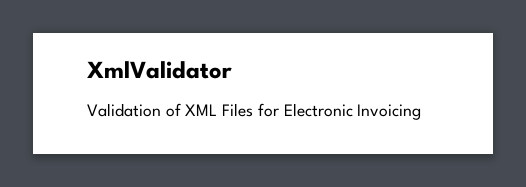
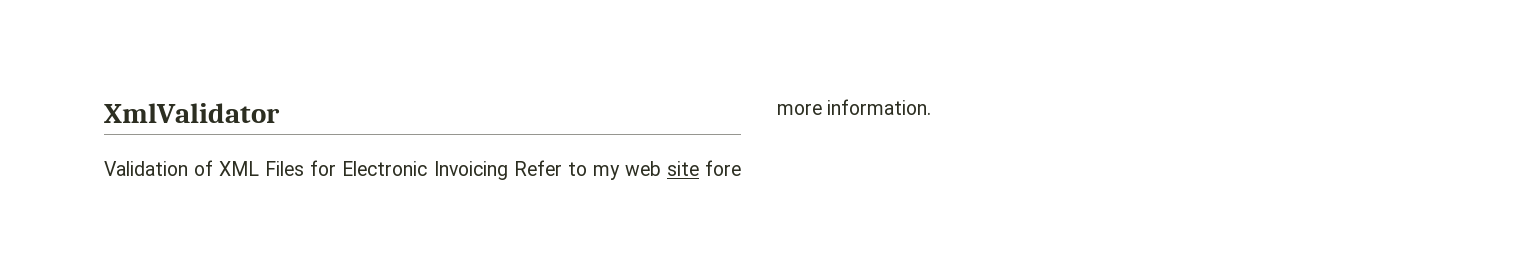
(422, 112) none -> [513,160,741,180] [777,99,932,115] Refer to my web site fore more information.

